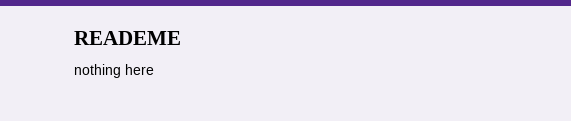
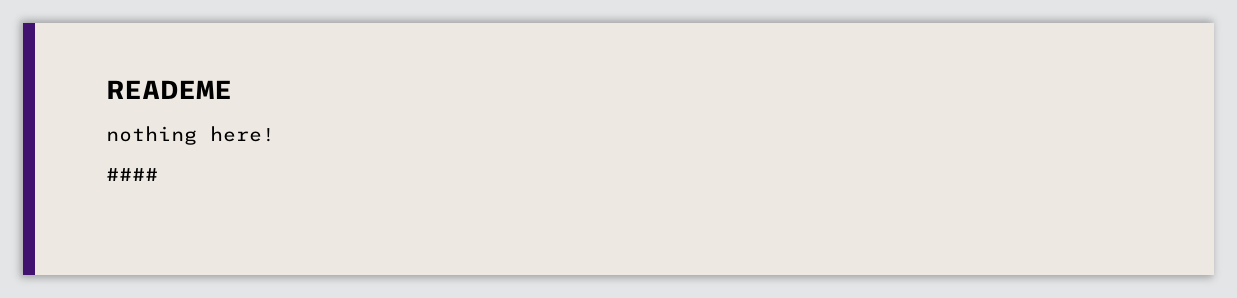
[125,64,154,75] here -> [210,126,275,142] [106,168,158,181] here! // ####

